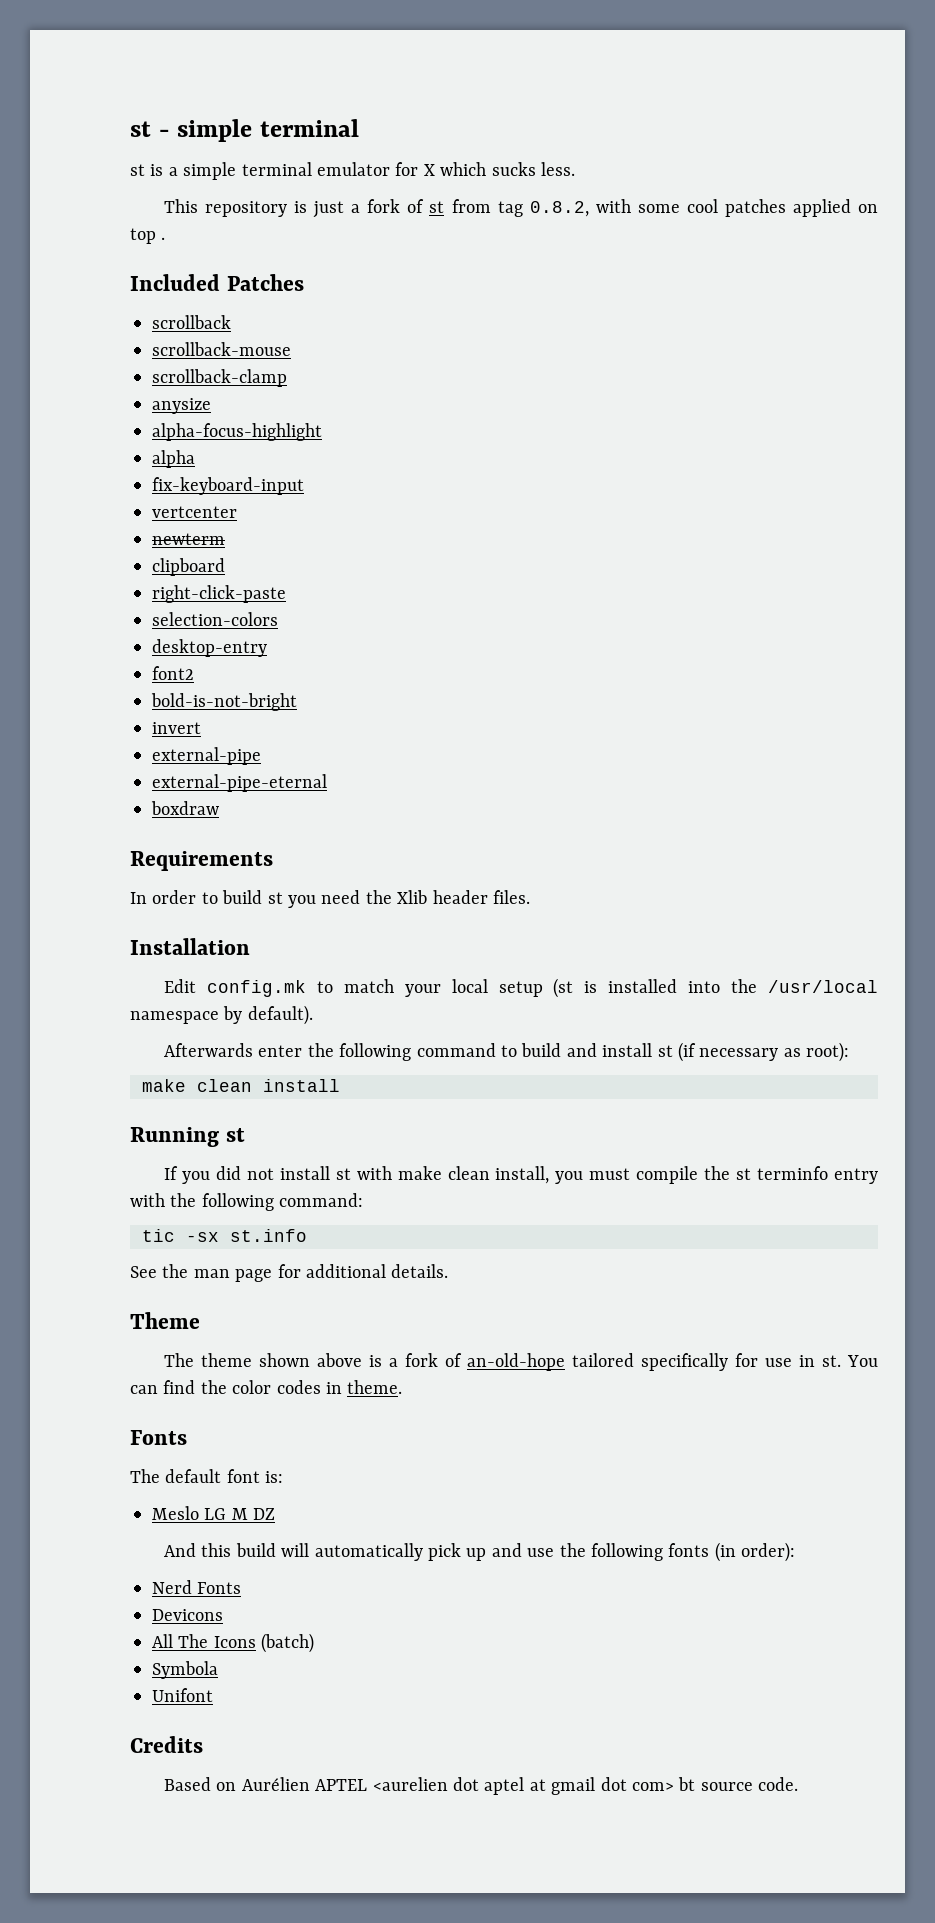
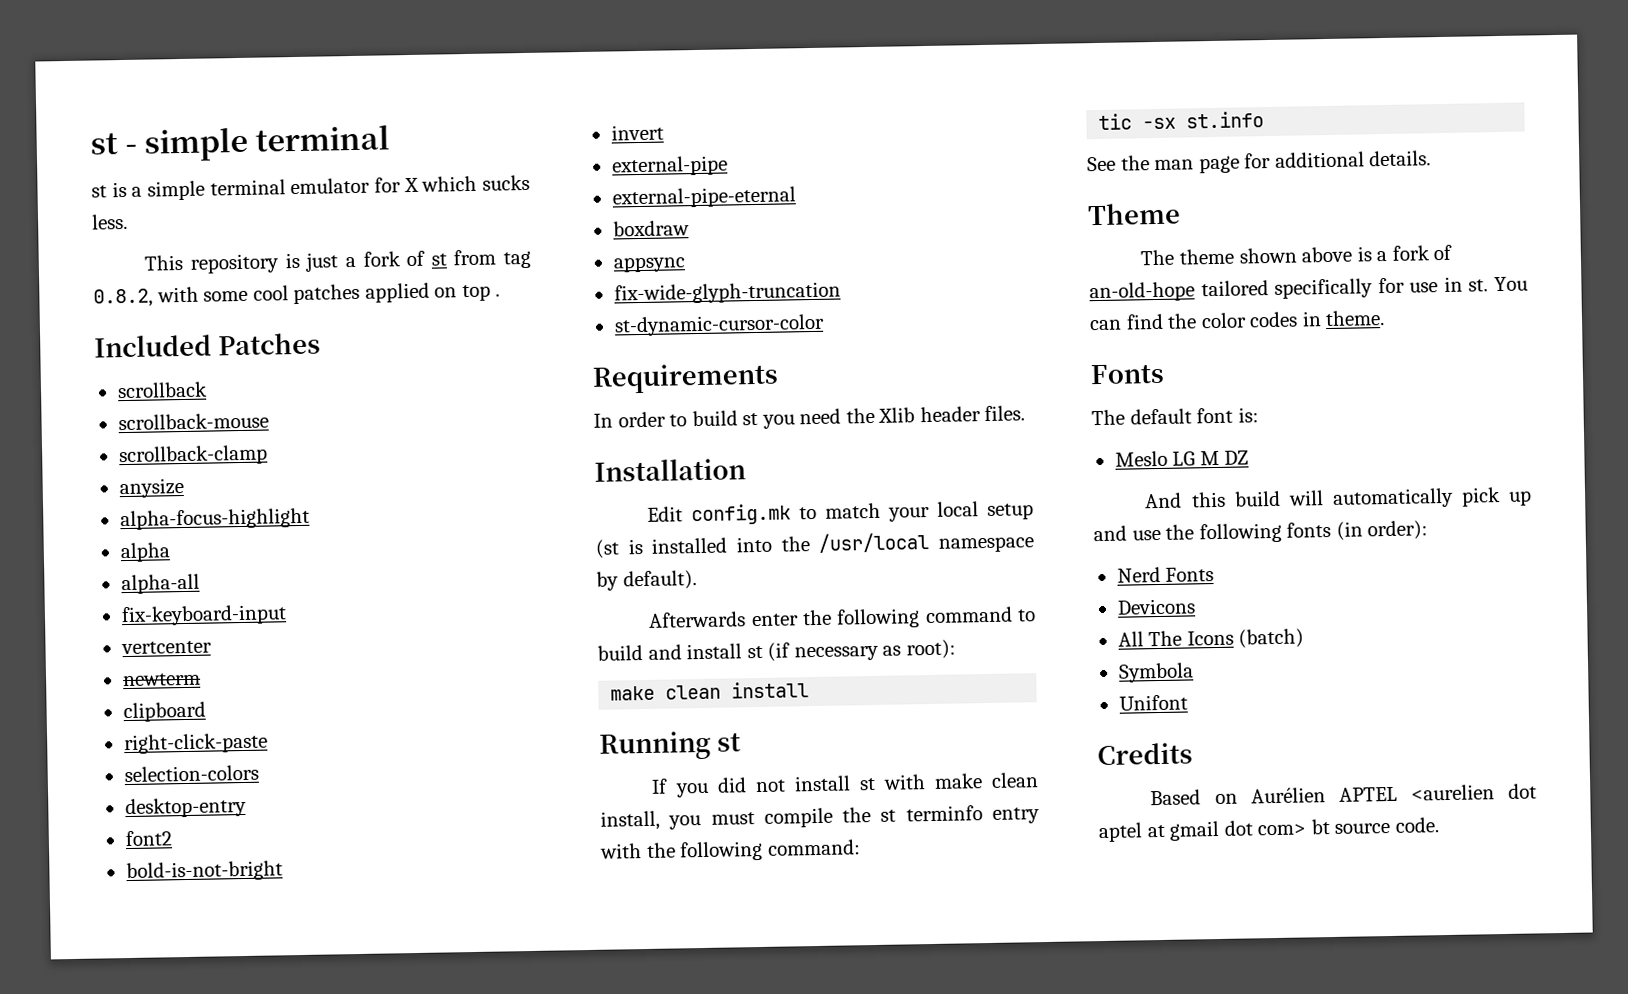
(195, 459) none -> [120,573,200,595] // alpha-all
(219, 808) none -> [612,256,686,273] [613,281,841,305] [613,313,825,337] // appsync // fix-wide-glyph-truncation // st-dynamic-cursor-color

